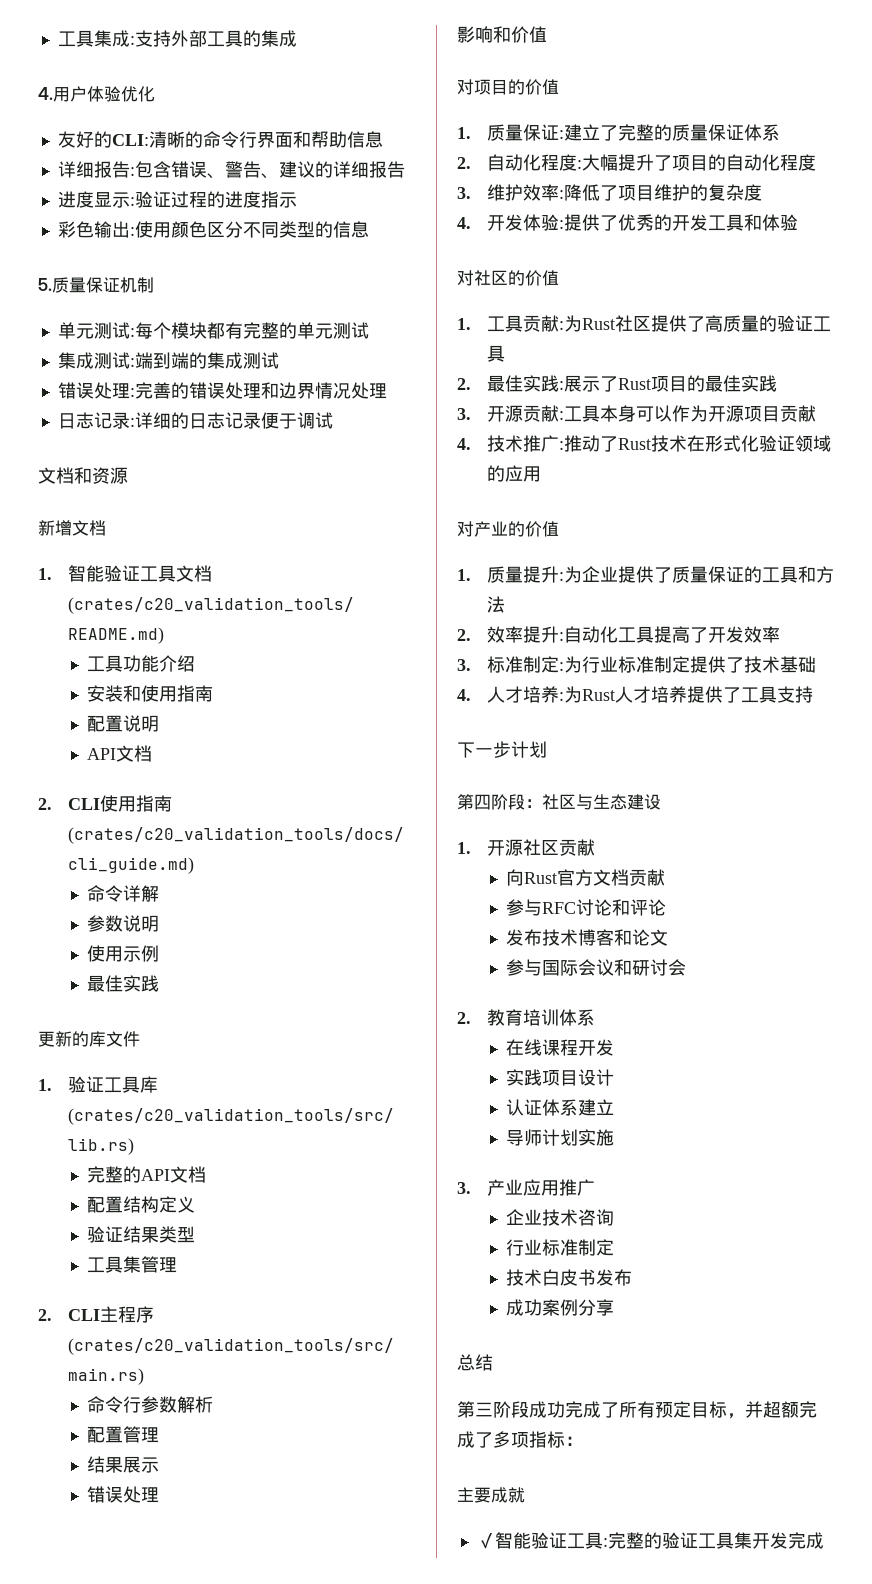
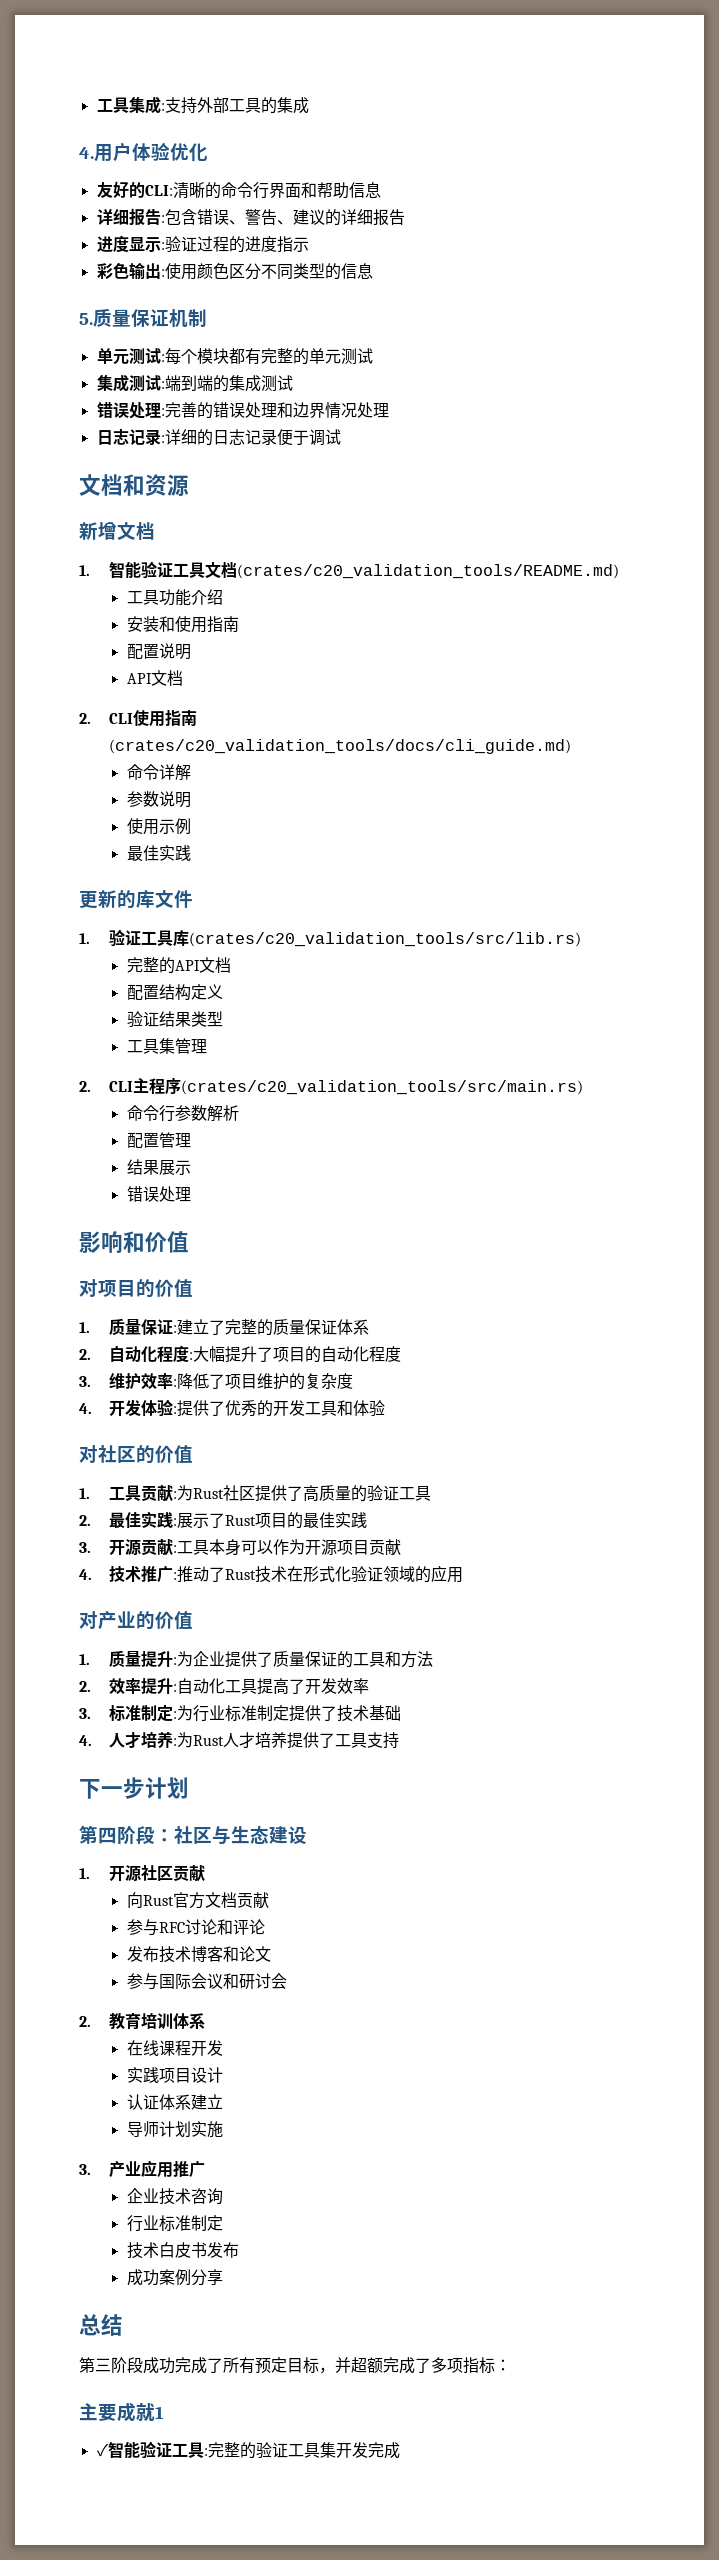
(525, 1495) none -> [155,2406,164,2419] 1

